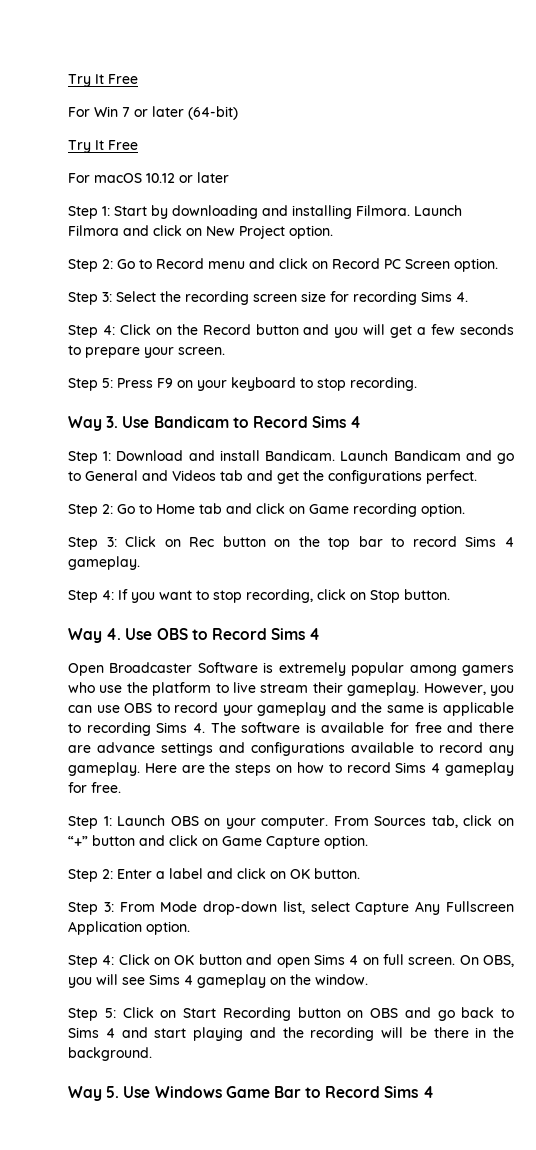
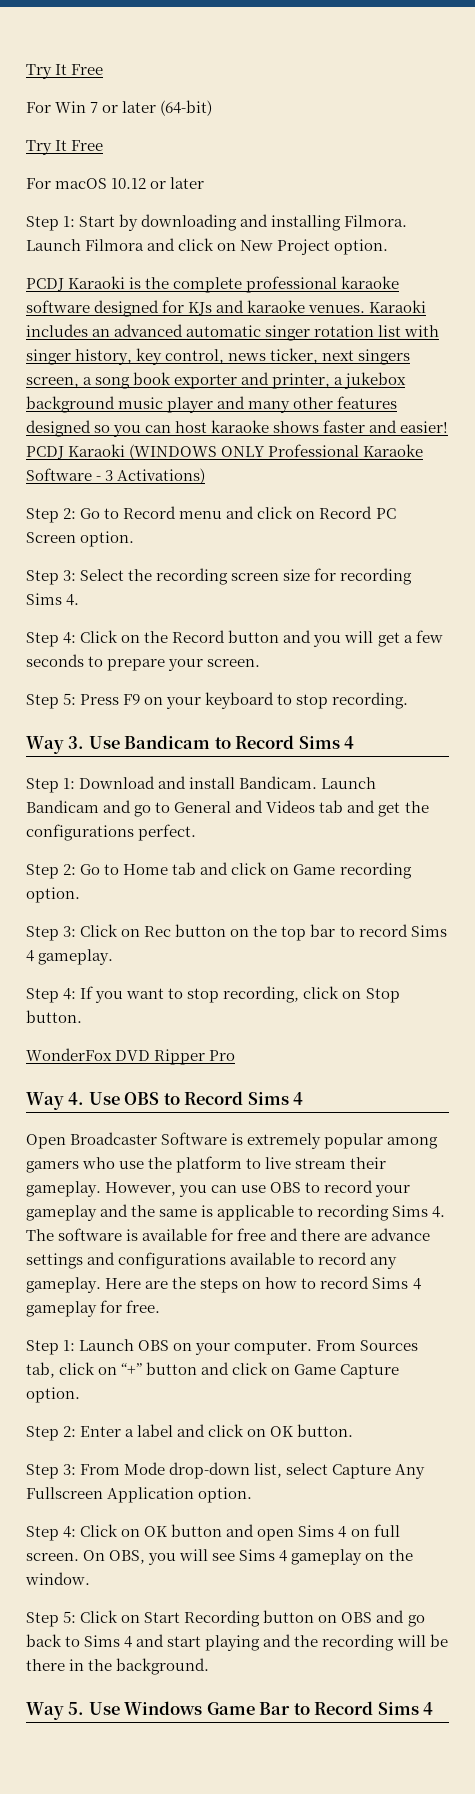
(333, 232) none -> [26,276,400,293] [26,300,427,317] [26,324,440,341] [26,348,411,365] [26,372,407,389] [26,396,398,413] [26,420,449,437] [26,444,424,460] [26,468,206,484] // PCDJ Karaoki is the complete professional karaoke software designed for KJs and karaoke venues. Karaoki includes an advanced automatic singer rotation list with singer history, key control, news ticker, next singers screen, a song book exporter and printer, a jukebox background music player and many other features designed so you can host karaoke shows faster and easier! PCDJ Karaoki (WINDOWS ONLY Professional Karaoke Software - 3 Activations)
(450, 594) none -> [26,1048,236,1065] // WonderFox DVD Ripper Pro

